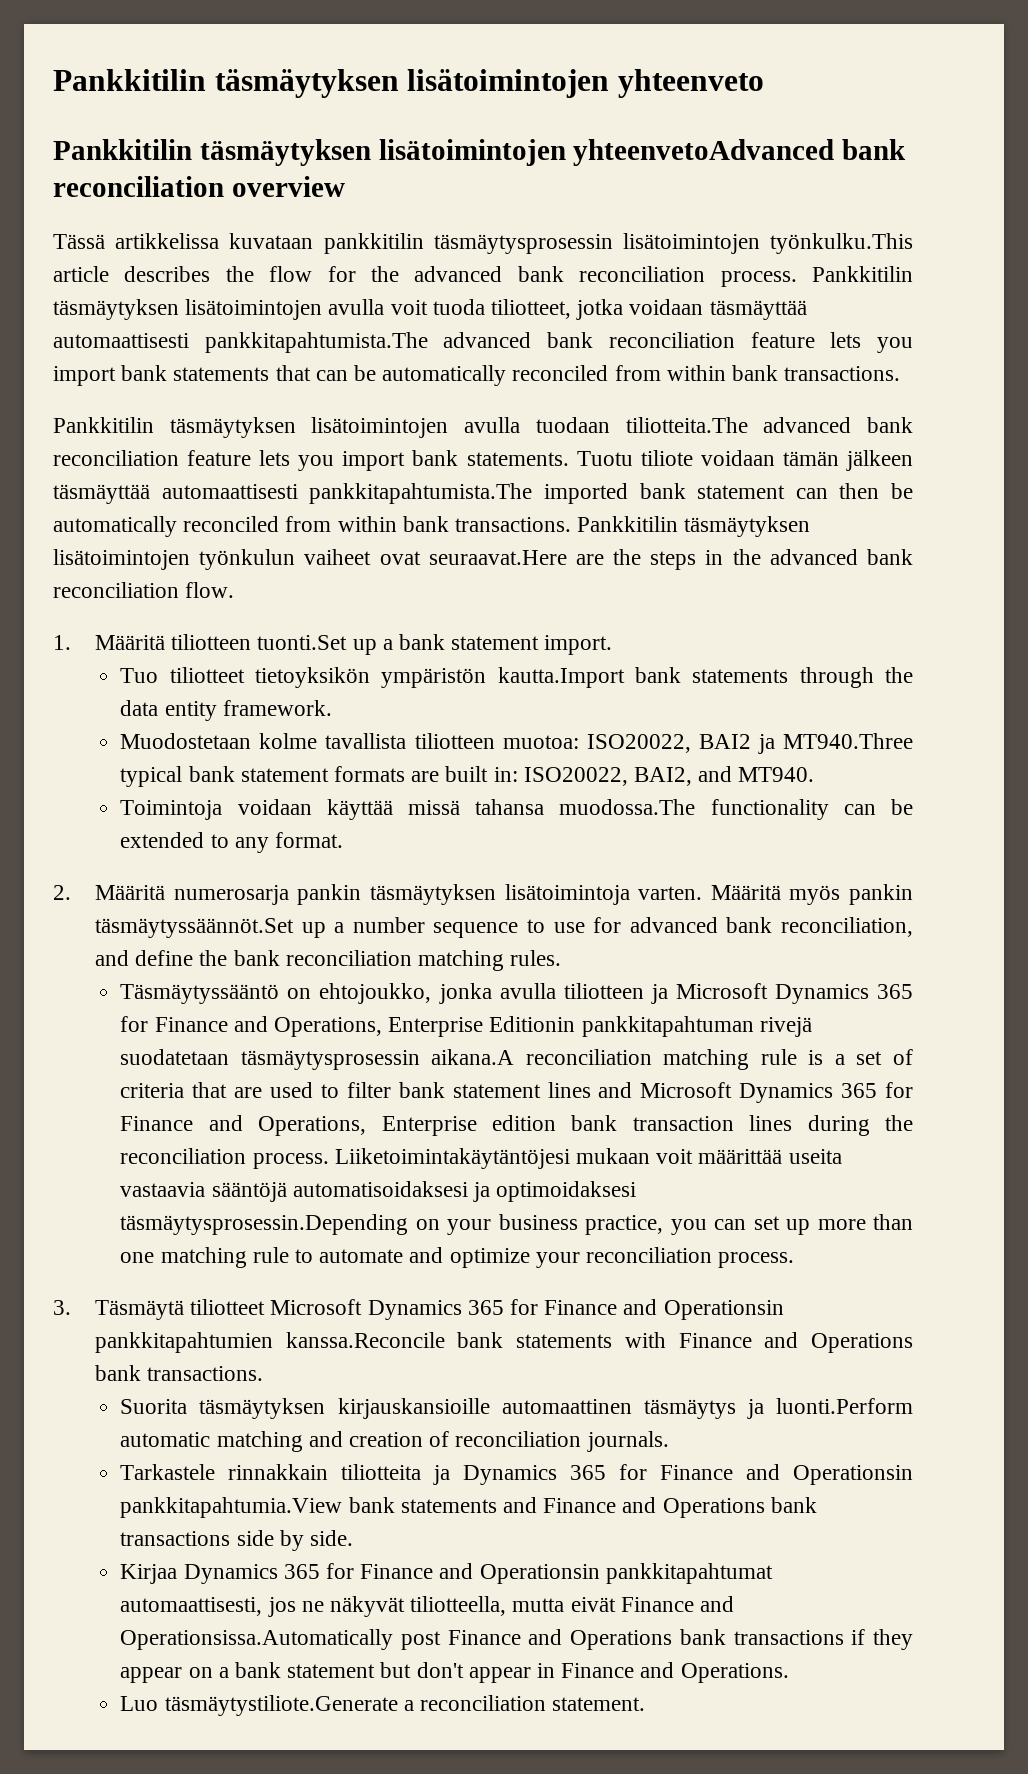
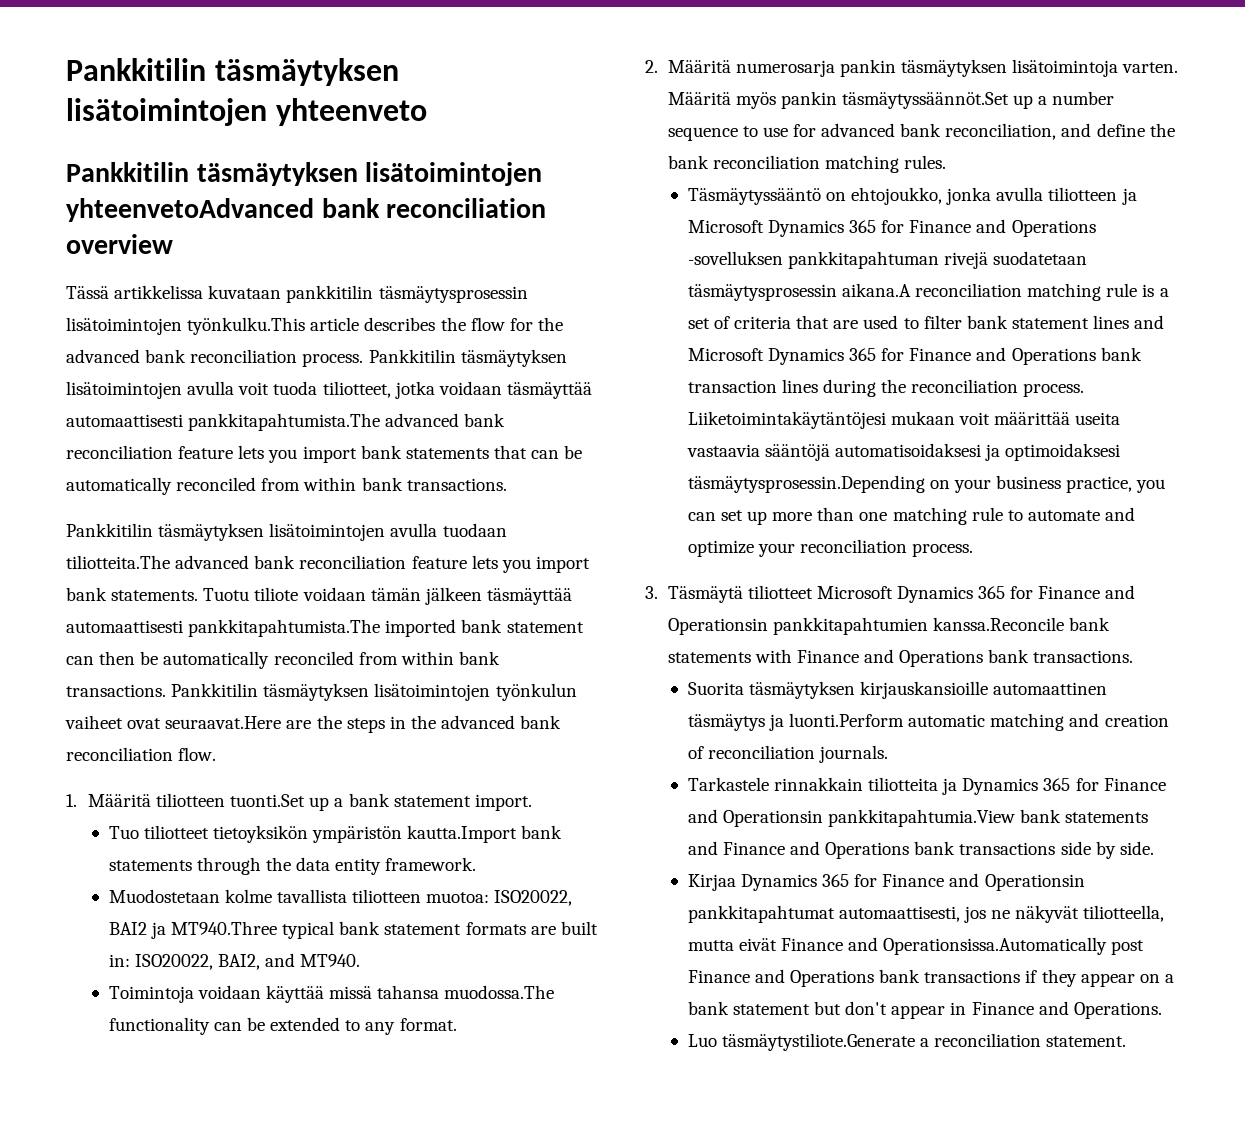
[273,1016,576,1037] Operations, Enterprise Editionin -> [1011,220,1096,237] [687,251,783,265] Operations -sovelluksen
[258,1115,556,1136] Operations, Enterprise edition -> [1011,348,1096,365] Operations

